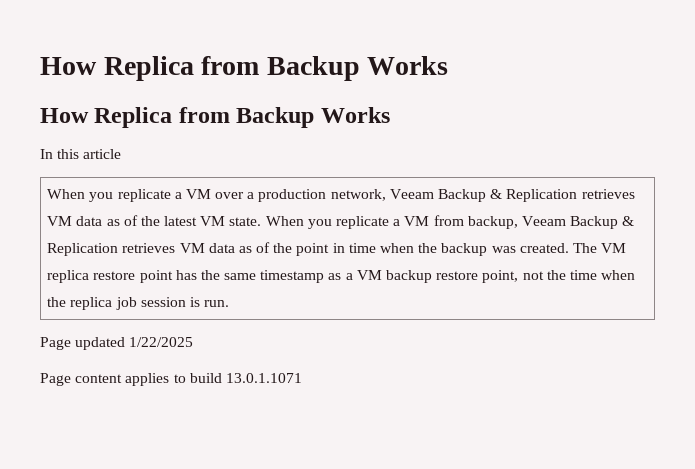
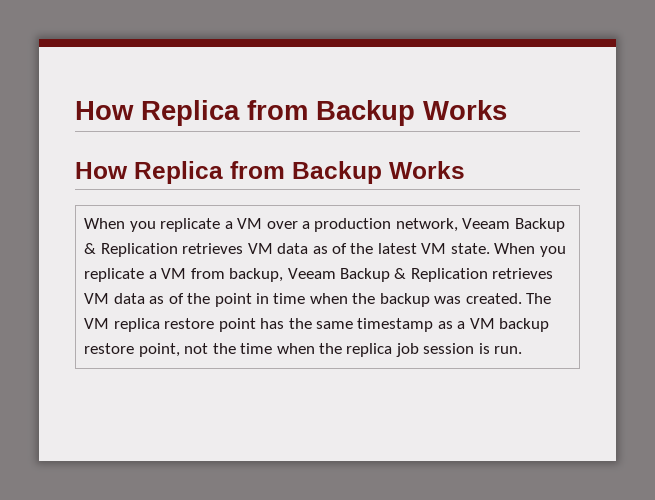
[40,149,122,159] // In this article -> (465, 170) none
[40,337,194,350] [40,373,302,386] // Page updated 1/22/2025 // Page content applies to build 13.0.1.1071 -> (523, 350) none

